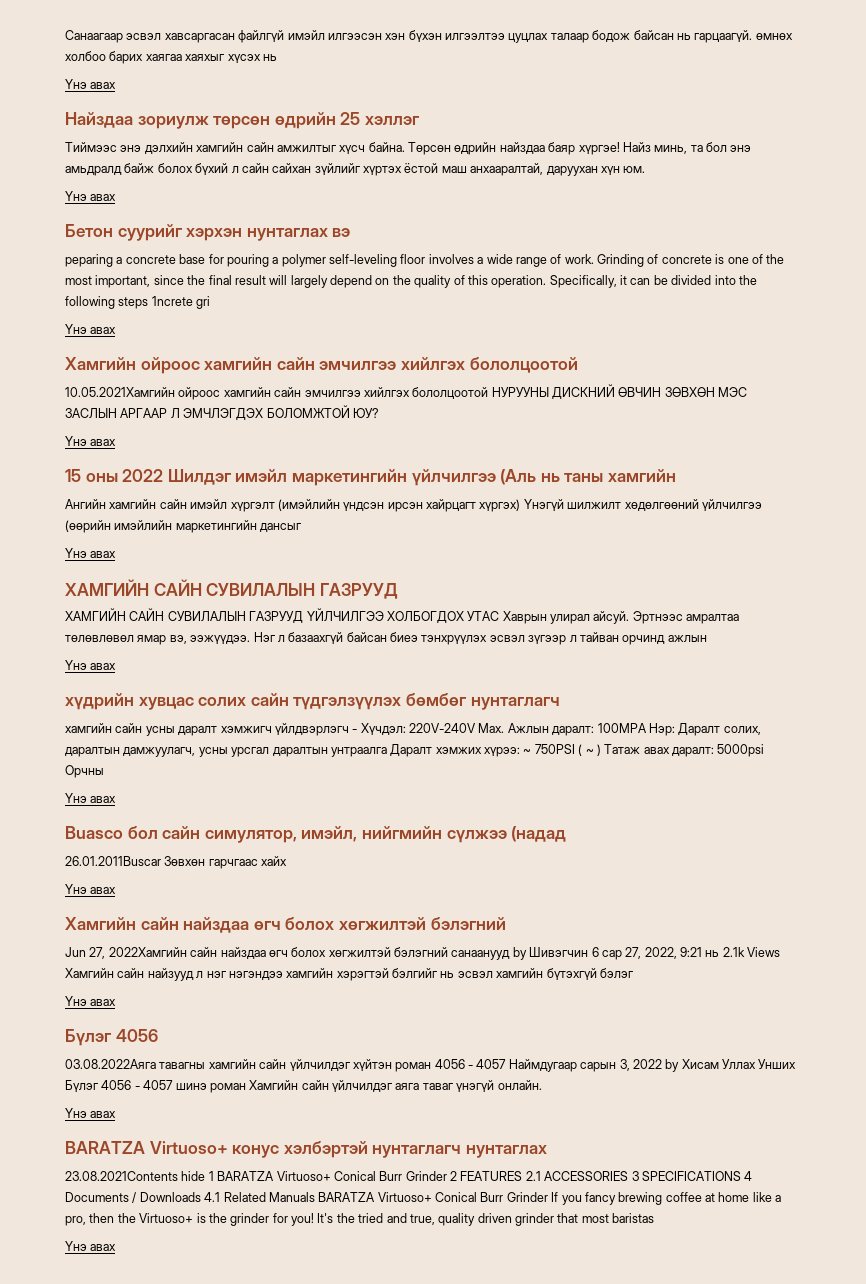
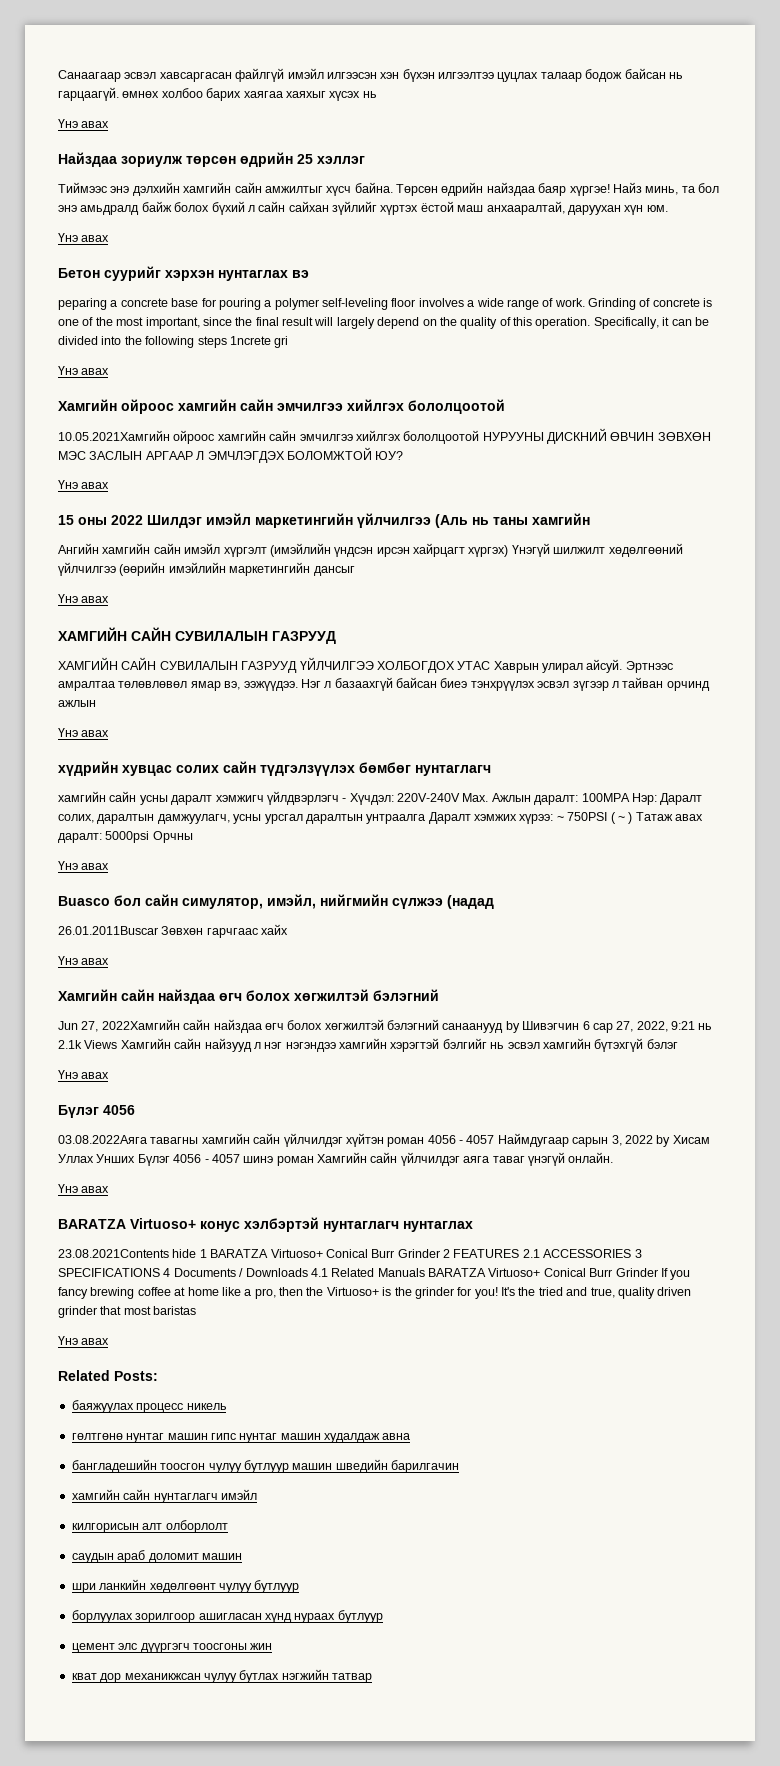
(117, 1247) none -> [58,1370,158,1381] [71,1400,227,1413] [71,1433,411,1443] [71,1459,459,1473] [71,1489,257,1503] [71,1520,228,1533] [71,1550,242,1563] [71,1579,300,1593] [71,1610,383,1623] [71,1643,273,1653] [71,1669,372,1683] // Related Posts: // баяжуулах процесс никель // гөлтгөнө нунтаг машин гипс нунтаг машин худалдаж авна // бангладешийн тоосгон чулуу бутлуур машин шведийн барилгачин // хамгийн сайн нунтаглагч имэйл // килгорисын алт олборлолт // саудын араб доломит машин // шри ланкийн хөдөлгөөнт чулуу бутлуур // борлуулах зорилгоор ашигласан хүнд нураах бутлуур // цемент элс дүүргэгч тоосгоны жин // кват дор механикжсан чулуу бутлах нэгжийн татвар

